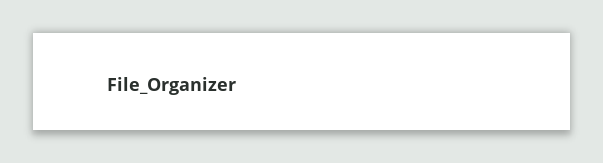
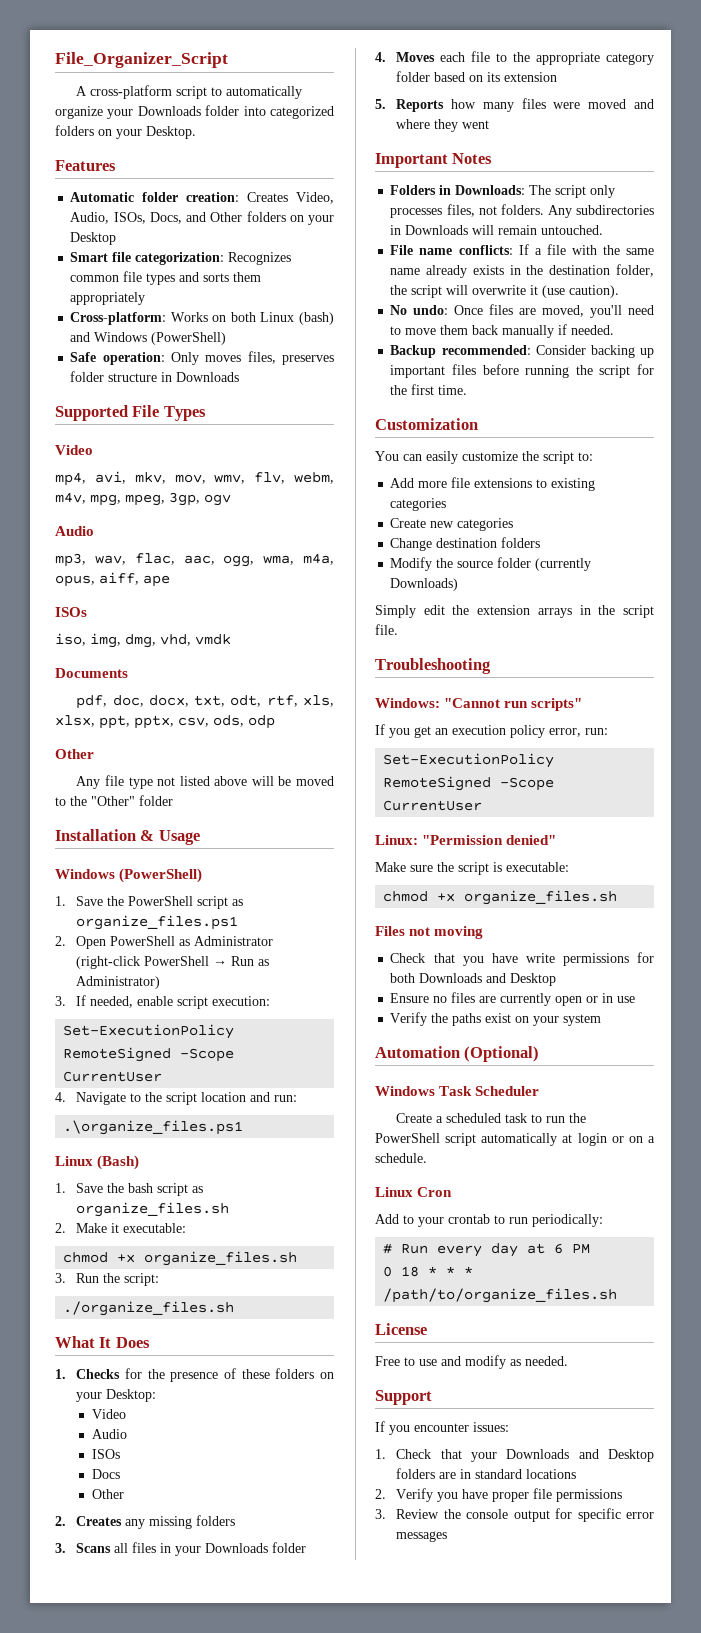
[107,77,236,95] File_Organizer -> [55,52,228,68] [76,85,303,99] [55,105,334,119] [55,125,196,139] [55,160,116,171] [70,192,334,204] [70,211,334,225] [70,232,117,245] [70,252,292,265] [70,271,262,285] [70,292,146,305] [70,312,335,325] [70,332,227,345] [70,351,334,365] [70,371,240,382] [55,405,206,421] [55,445,93,455] [55,471,334,486] [55,492,231,506] [55,526,94,536] [55,553,334,567] [55,572,170,587] [55,607,87,617] [55,633,231,648] [55,668,128,678] [76,695,334,709] [55,715,275,729] [55,749,94,759] [76,775,334,789] [55,795,173,806] [55,829,200,845] [55,868,203,883] [55,896,244,909] [76,915,239,930] [55,936,274,949] [76,956,270,969] [76,976,161,989] [55,995,271,1009] [63,1024,235,1039] [63,1047,235,1062] [63,1071,163,1082] [55,1092,298,1105] [63,1120,244,1135] [55,1155,140,1170] [55,1183,204,1196] [76,1202,230,1217] [55,1223,187,1233] [63,1251,298,1266] [55,1273,160,1286] [63,1301,235,1316] [55,1336,150,1348] [55,1368,334,1382] [76,1389,157,1402] [91,1409,126,1419] [91,1429,127,1439] [91,1449,120,1459] [91,1469,120,1479] [91,1489,124,1499] [55,1515,236,1529] [55,1542,307,1556] [375,51,654,65] [396,71,558,82] [375,98,654,112] [396,119,490,132] [375,153,493,168] [390,185,616,198] [390,204,654,218] [390,225,604,235] [390,244,654,255] [390,264,654,278] [390,285,620,298] [390,304,654,318] [390,324,615,338] [390,345,654,358] [390,364,654,378] [390,384,468,395] [375,418,478,430] [375,451,593,464] [390,477,596,491] [390,498,447,511] [390,518,514,531] [390,537,541,551] [390,557,592,571] [390,578,459,591] [375,605,654,618] [375,624,398,635] [375,658,491,674] [375,698,583,711] [375,724,608,738] [383,753,555,768] [383,776,555,791] [383,800,483,811] [375,835,557,845] [375,862,569,875] [383,890,618,905] [375,926,484,939] [390,952,654,966] [390,973,557,986] [390,992,636,1006] [390,1012,602,1026] [375,1046,540,1062] [375,1086,540,1096] [396,1113,587,1123] [375,1133,655,1146] [375,1153,427,1163] [375,1187,453,1197] [375,1214,603,1227] [383,1243,591,1257] [383,1266,474,1277] [383,1288,618,1303] [375,1323,427,1335] [375,1355,568,1369] [375,1390,432,1405] [375,1421,509,1435] [375,1449,654,1462] [396,1468,577,1479] [375,1488,623,1502] [375,1508,654,1522] [396,1531,448,1542] File_Organizer_Script // A cross-platform script to automatically organize your Downloads folder into categorized folders on your Desktop. // Features // Automatic folder creation: Creates Video, Audio, ISOs, Docs, and Other folders on your Desktop // Smart file categorization: Recognizes common file types and sorts them appropriately // Cross-platform: Works on both Linux (bash) and Windows (PowerShell) // Safe operation: Only moves files, preserves folder structure in Downloads // Supported File Types // Video // mp4, avi, mkv, mov, wmv, flv, webm, m4v, mpg, mpeg, 3gp, ogv // Audio // mp3, wav, flac, aac, ogg, wma, m4a, opus, aiff, ape // ISOs // iso, img, dmg, vhd, vmdk // Documents // pdf, doc, docx, txt, odt, rtf, xls, xlsx, ppt, pptx, csv, ods, odp // Other // Any file type not listed above will be moved to the "Other" folder // Installation & Usage // Windows (PowerShell) // 1. Save the PowerShell script as organize_files.ps1 // 2. Open PowerShell as Administrator (right-click PowerShell → Run as Administrator) // 3. If needed, enable script execution: // Set-ExecutionPolicy RemoteSigned -Scope CurrentUser // 4. Navigate to the script location and run: // .\organize_files.ps1 // Linux (Bash) // 1. Save the bash script as organize_files.sh // 2. Make it executable: // chmod +x organize_files.sh // 3. Run the script: // ./organize_files.sh // What It Does // 1. Checks for the presence of these folders on your Desktop: // Video // Audio // ISOs // Docs // Other // 2. Creates any missing folders // 3. Scans all files in your Downloads folder // 4. Moves each file to the appropriate category folder based on its extension // 5. Reports how many files were moved and where they went // Important Notes // Folders in Downloads: The script only processes files, not folders. Any subdirectories in Downloads will remain untouched. // File name conflicts: If a file with the same name already exists in the destination folder, the script will overwrite it (use caution). // No undo: Once files are moved, you'll need to move them back manually if needed. // Backup recommended: Consider backing up important files before running the script for the first time. // Customization // You can easily customize the script to: // Add more file extensions to existing categories // Create new categories // Change destination folders // Modify the source folder (currently Downloads) // Simply edit the extension arrays in the script file. // Troubleshooting // Windows: "Cannot run scripts" // If you get an execution policy error, run: // Set-ExecutionPolicy RemoteSigned -Scope CurrentUser // Linux: "Permission denied" // Make sure the script is executable: // chmod +x organize_files.sh // Files not moving // Check that you have write permissions for both Downloads and Desktop // Ensure no files are currently open or in use // Verify the paths exist on your system // Automation (Optional) // Windows Task Scheduler // Create a scheduled task to run the PowerShell script automatically at login or on a schedule. // Linux Cron // Add to your crontab to run periodically: // # Run every day at 6 PM // 0 18 * * * /path/to/organize_files.sh // License // Free to use and modify as needed. // Support // If you encounter issues: // 1. Check that your Downloads and Desktop folders are in standard locations // 2. Verify you have proper file permissions // 3. Review the console output for specific error messages

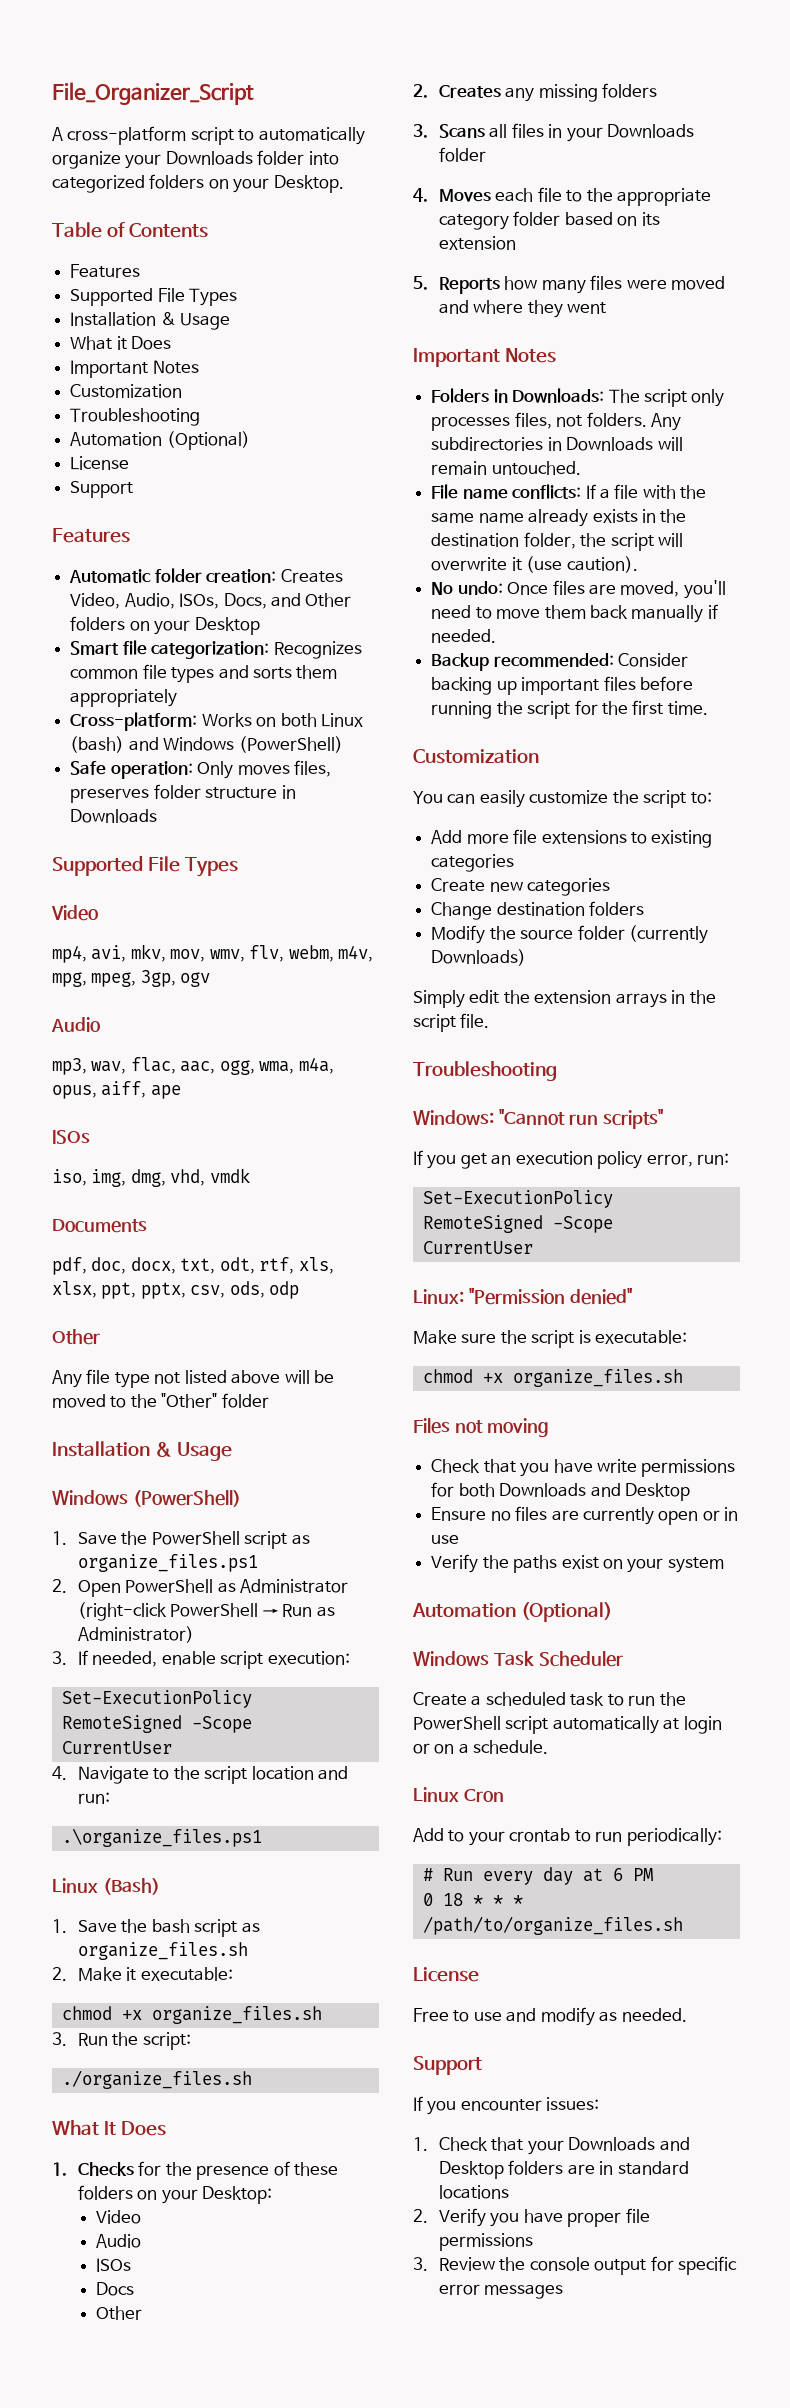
(196, 132) none -> [52,222,209,238] [70,264,141,278] [70,288,238,306] [70,312,231,330] [70,336,172,350] [70,360,199,378] [70,384,183,398] [70,408,201,426] [70,431,250,450] [70,456,130,470] [70,481,134,498] // Table of Contents // Features // Supported File Types // Installation & Usage // What it Does // Important Notes // Customization // Troubleshooting // Automation (Optional) // License // Support

